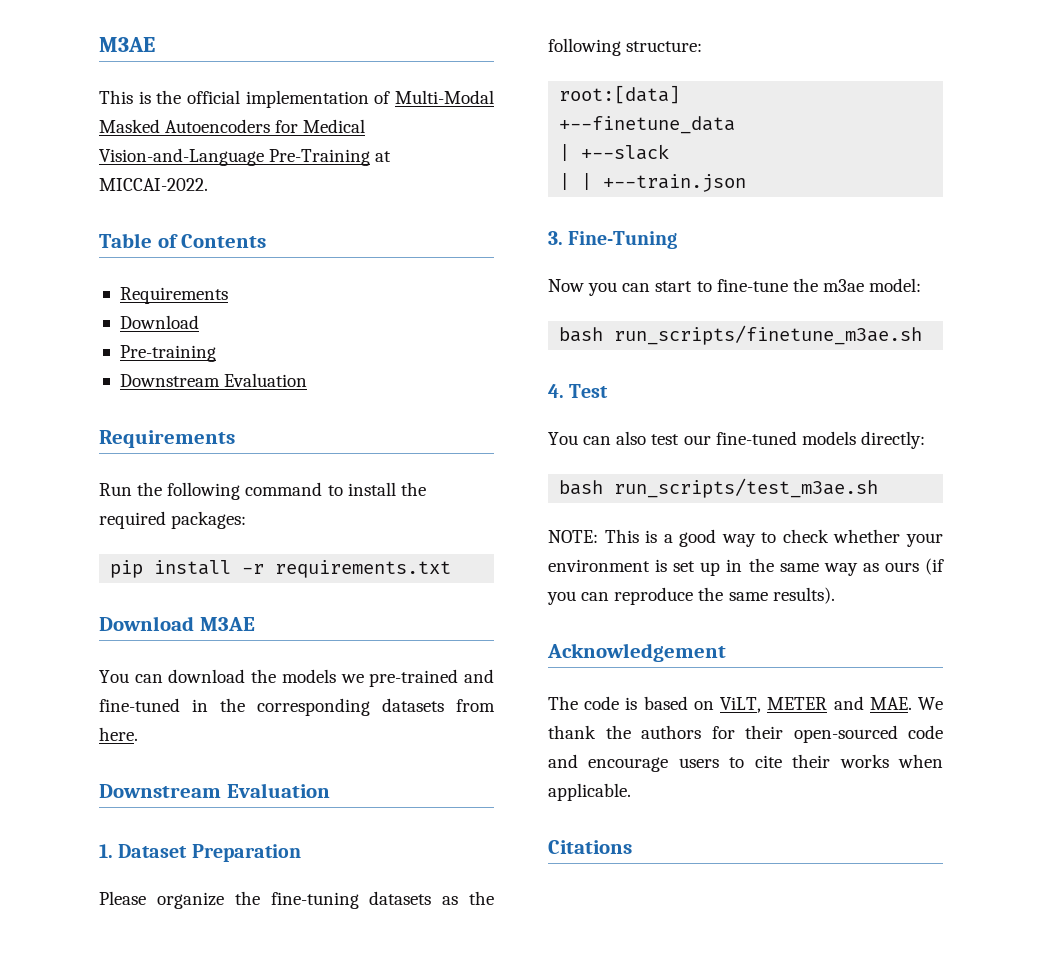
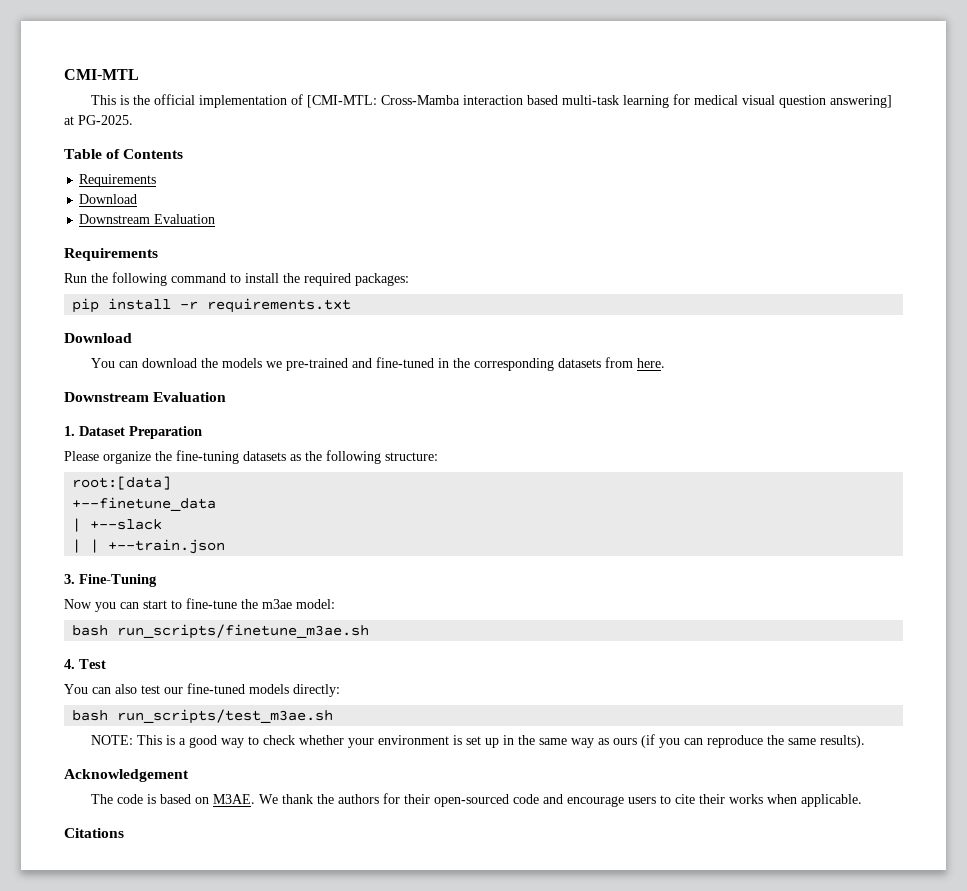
[99,37,155,52] M3AE -> [64,69,139,80] CMI-MTL
[395,90,495,104] [99,119,366,133] [99,148,392,166] [99,178,208,191] Multi-Modal Masked Autoencoders for Medical Vision-and-Language Pre-Training at MICCAI-2022. -> [307,94,893,108] [64,115,133,125] [CMI-MTL: Cross-Mamba interaction based multi-task learning for medical visual question answering] at PG-2025.
[119,345,216,362] // Pre-training -> (138, 199) none
[199,617,255,631] M3AE -> (132, 338) none
[720,696,912,713] ViLT, METER and MAE. -> [213,794,256,804] M3AE.

